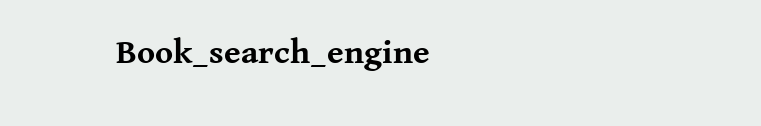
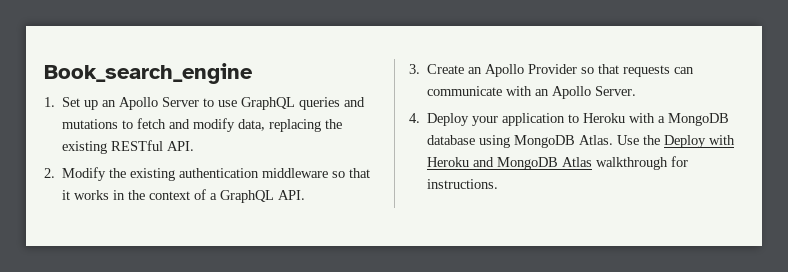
(430, 54) none -> [44,97,366,110] [62,118,343,132] [62,140,195,154] [44,167,371,181] [62,189,306,203] [409,64,695,77] [427,86,637,99] [409,113,730,126] [427,135,736,148] [427,156,689,170] [427,179,499,189] // 1. Set up an Apollo Server to use GraphQL queries and mutations to fetch and modify data, replacing the existing RESTful API. // 2. Modify the existing authentication middleware so that it works in the context of a GraphQL API. // 3. Create an Apollo Provider so that requests can communicate with an Apollo Server. // 4. Deploy your application to Heroku with a MongoDB database using MongoDB Atlas. Use the Deploy with Heroku and MongoDB Atlas walkthrough for instructions.

